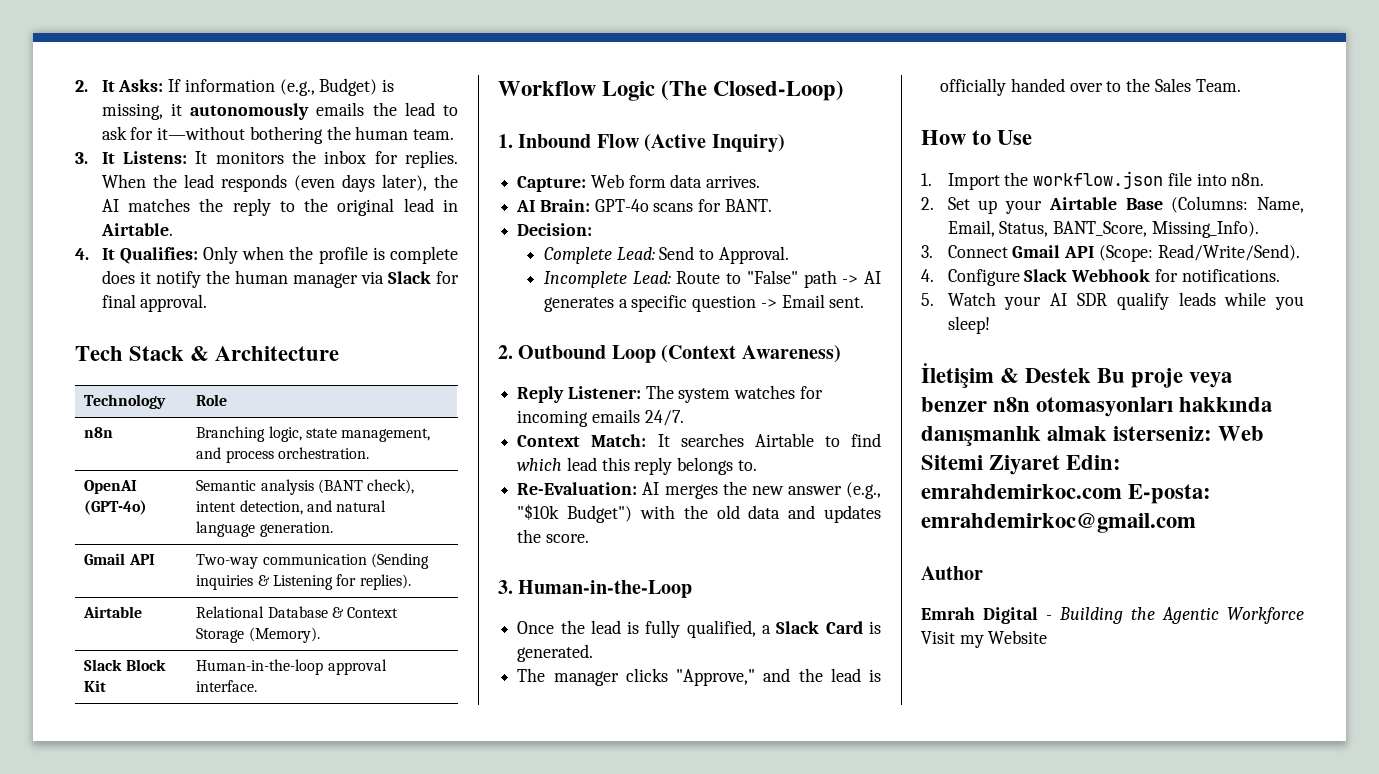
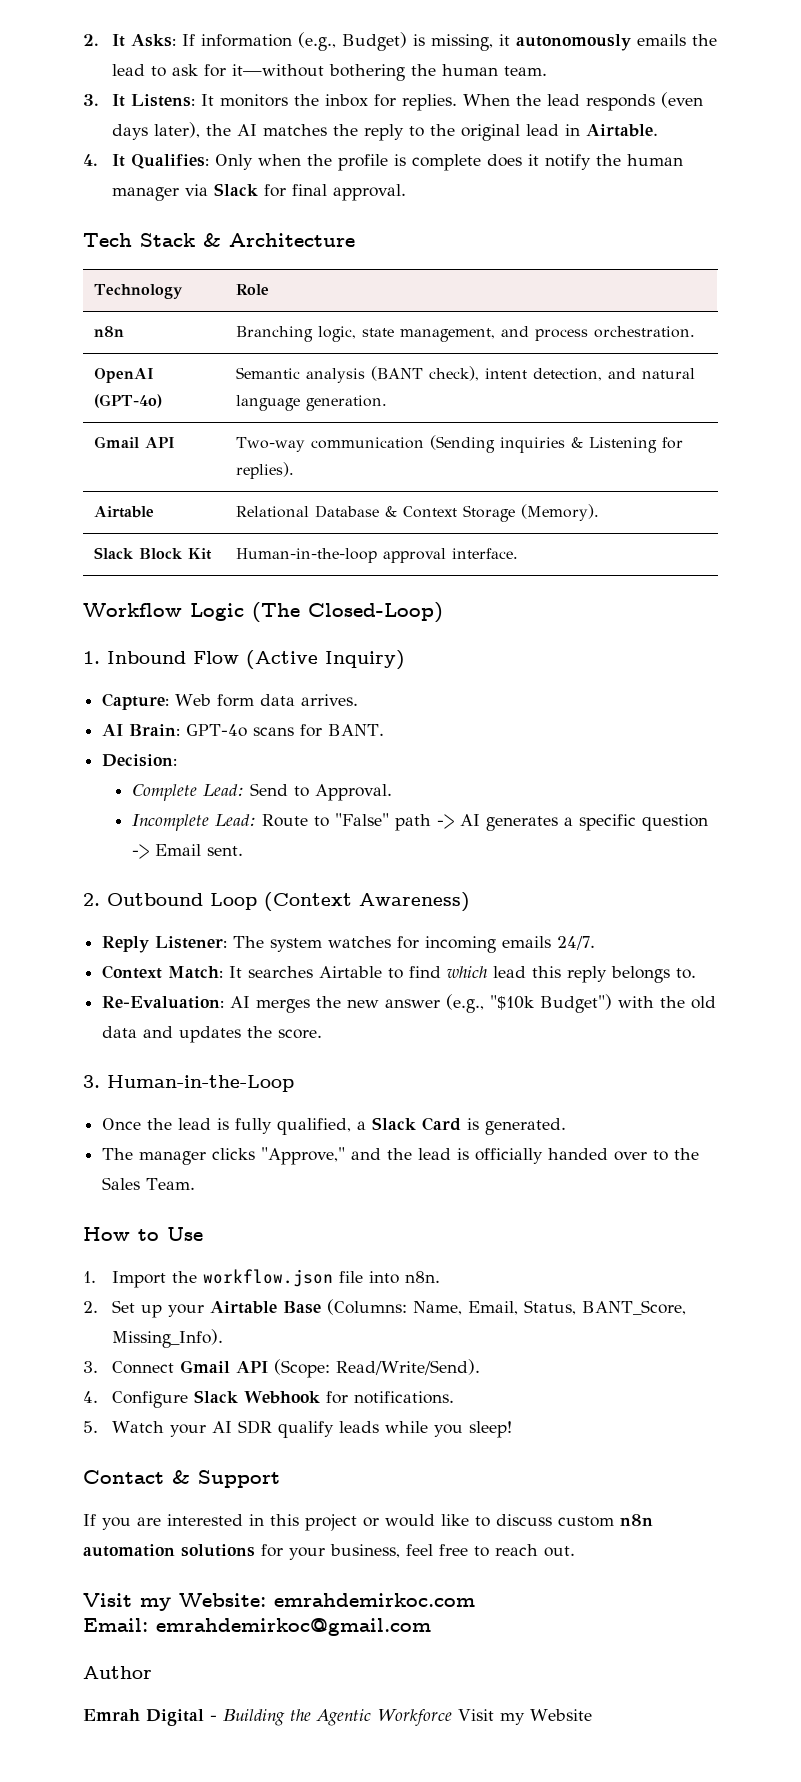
[921,363,1233,388] [921,397,1273,417] [921,426,1265,446] [921,455,1122,475] İletişim & Destek Bu proje veya benzer n8n otomasyonları hakkında danışmanlık almak isterseniz: Web Sitemi Ziyaret Edin: -> [83,1470,280,1488] [83,1514,653,1531] [83,1544,575,1560] [83,1593,266,1611] Contact & Support // If you are interested in this project or would like to discuss custom n8n automation solutions for your business, feel free to reach out. // Visit my Website:
[1128,484,1212,504] E-posta: -> [83,1618,148,1632] // Email:

